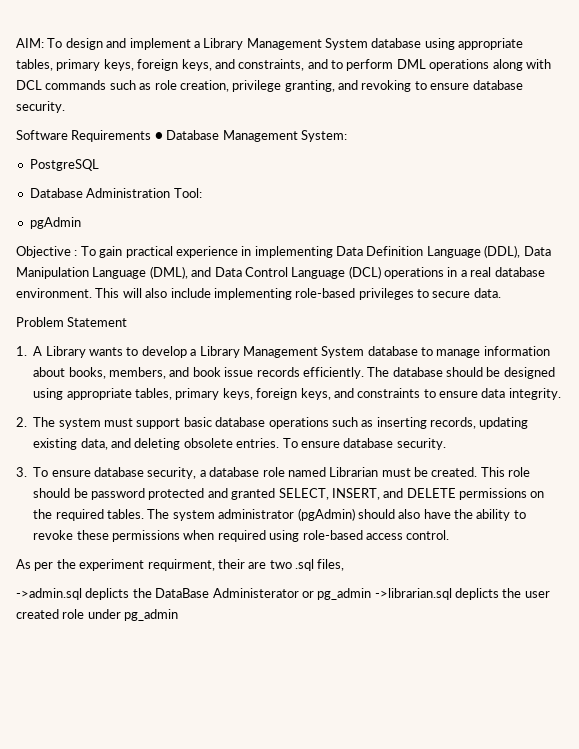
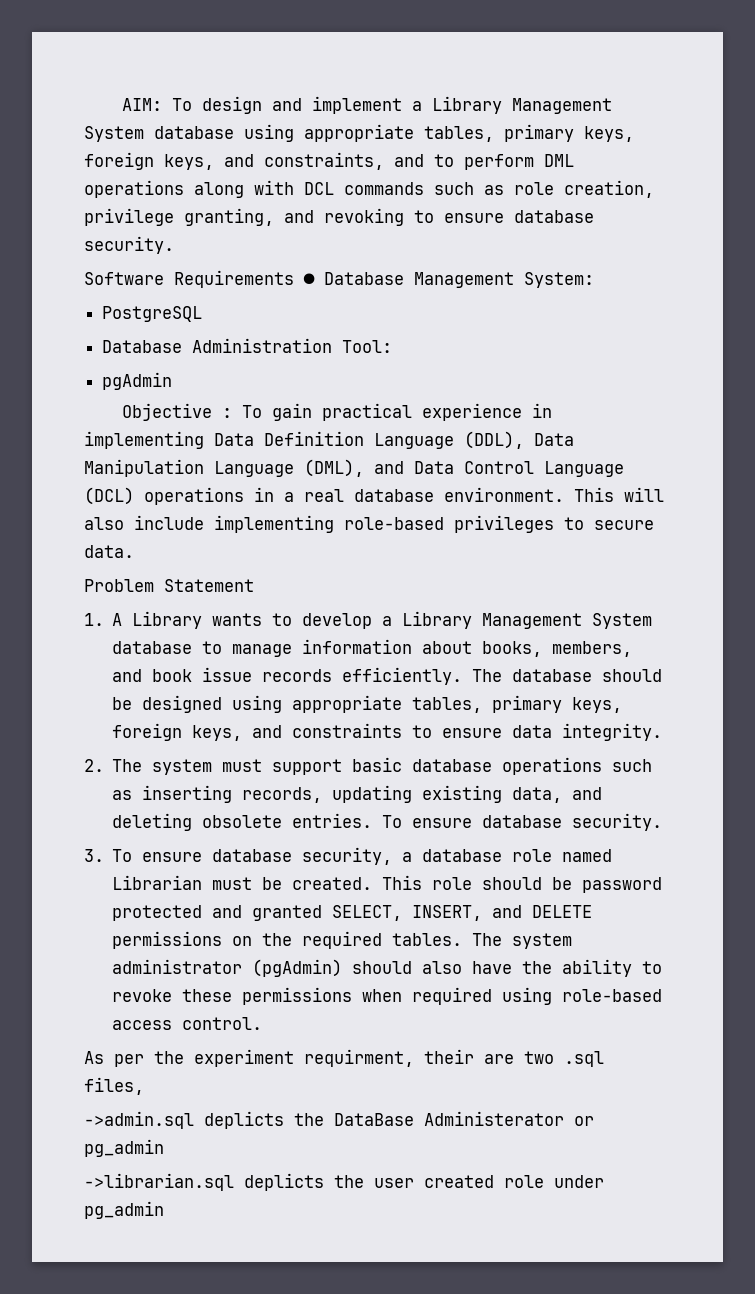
(372, 594) none -> (164, 1148) //

